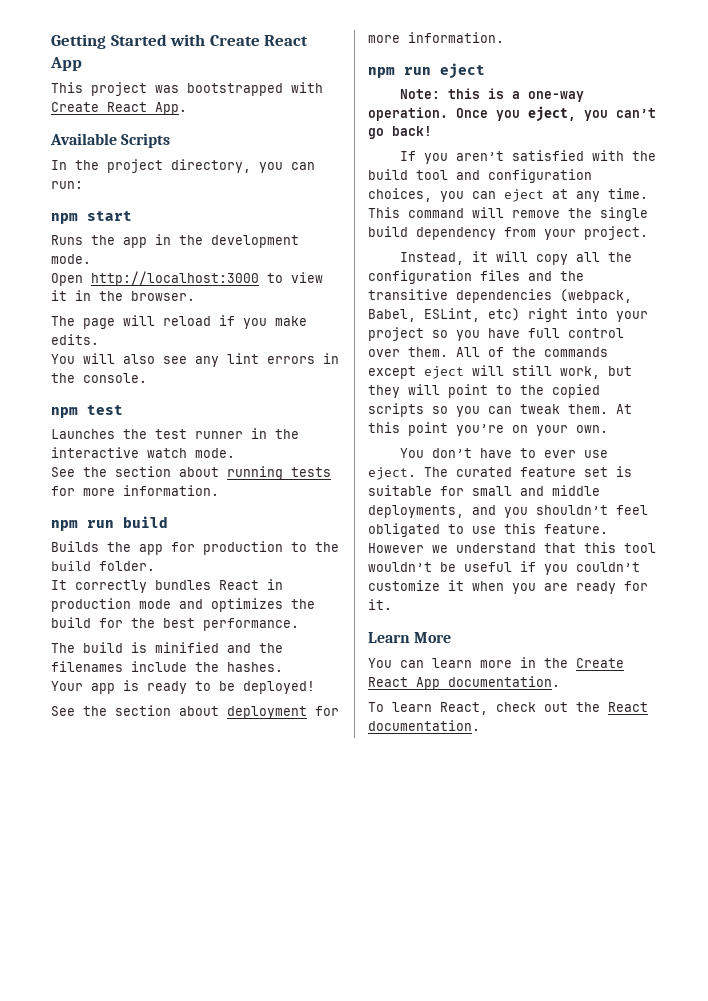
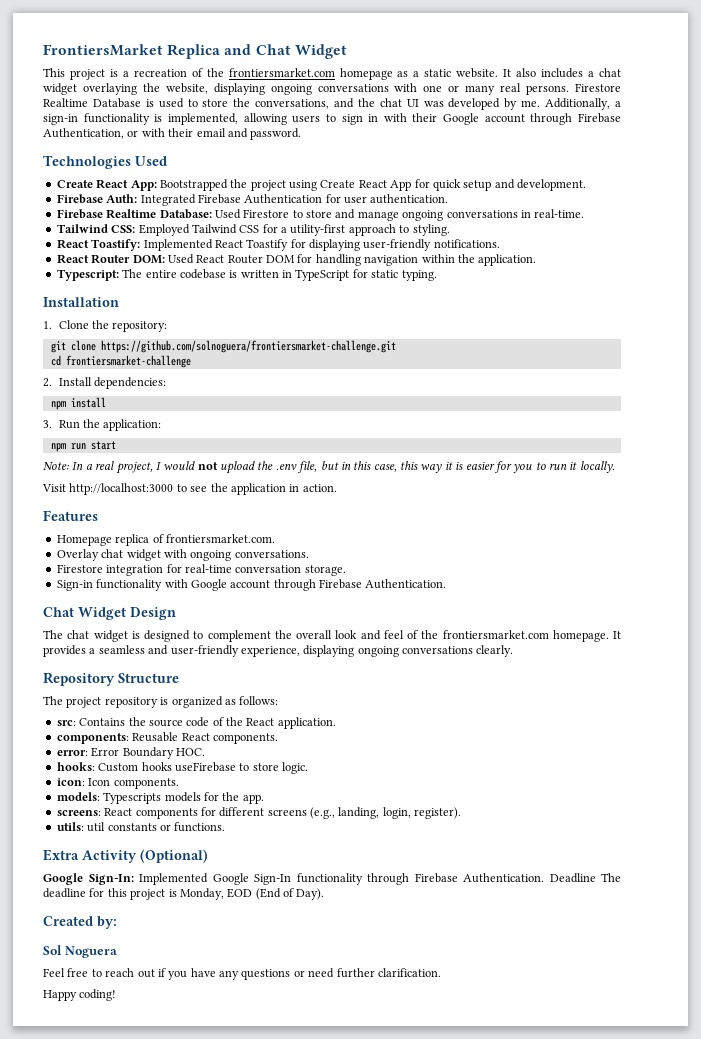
[51,34,309,49] [50,57,82,71] [51,82,323,96] [51,102,187,115] [50,133,171,148] [51,159,315,173] [51,181,83,189] [51,211,132,224] [51,234,299,248] [51,254,91,264] [51,271,323,286] [51,290,195,301] [51,315,307,329] [51,334,99,345] [51,353,339,367] [51,373,147,383] [51,405,123,418] [51,428,299,439] [51,447,235,458] [51,466,331,480] [51,485,219,496] [51,516,168,531] [51,541,339,555] [51,561,155,571] [51,579,283,593] [51,598,315,612] [51,617,299,631] [51,642,283,653] [51,661,283,672] [51,680,315,694] [51,705,339,719] [368,32,504,43] [368,63,485,79] [400,88,585,102] [368,106,656,122] [368,126,432,139] [400,150,657,164] [368,169,592,183] [368,188,648,202] [368,207,648,221] [368,226,648,240] [400,251,633,265] [368,270,584,284] [368,289,632,303] [368,308,648,322] [368,327,624,341] [368,347,608,357] [368,365,632,379] [368,384,600,398] [368,403,632,417] [368,422,608,436] [400,448,609,458] [368,466,632,480] [368,485,600,496] [368,505,648,518] [368,523,608,537] [368,542,656,553] [368,561,640,575] [368,580,648,594] [368,599,392,610] [368,632,452,643] [368,657,624,668] [368,676,560,690] [368,702,648,715] [368,720,480,731] Getting Started with Create React App // This project was bootstrapped with Create React App. // Available Scripts // In the project directory, you can run: // npm start // Runs the app in the development mode. // Open http://localhost:3000 to view it in the browser. // The page will reload if you make edits. // You will also see any lint errors in the console. // npm test // Launches the test runner in the interactive watch mode. // See the section about running tests for more information. // npm run build // Builds the app for production to the build folder. // It correctly bundles React in production mode and optimizes the build for the best performance. // The build is minified and the filenames include the hashes. // Your app is ready to be deployed! // See the section about deployment for more information. // npm run eject // Note: this is a one-way operation. Once you eject, you can’t go back! // If you aren’t satisfied with the build tool and configuration choices, you can eject at any time. This command will remove the single build dependency from your project. // Instead, it will copy all the configuration files and the transitive dependencies (webpack, Babel, ESLint, etc) right into your project so you have full control over them. All of the commands except eject will still work, but they will point to the copied scripts so you can tweak them. At this point you’re on your own. // You don’t have to ever use eject. The curated feature set is suitable for small and middle deployments, and you shouldn’t feel obligated to use this feature. However we understand that this tool wouldn’t be useful if you couldn’t customize it when you are ready for it. // Learn More // You can learn more in the Create React App documentation. // To learn React, check out the React documentation. -> [43,44,347,59] [43,68,621,80] [43,83,621,95] [43,98,621,110] [43,113,622,125] [43,128,302,140] [43,155,167,169] [56,179,586,191] [56,194,449,206] [56,209,585,221] [56,224,450,236] [56,239,500,251] [56,254,537,266] [56,269,437,281] [43,297,119,307] [43,320,168,332] [50,340,396,353] [50,355,191,368] [43,377,167,389] [50,397,106,410] [43,419,162,431] [50,441,116,452] [43,461,615,474] [42,483,337,495] [43,510,98,521] [56,534,275,546] [56,549,309,561] [56,564,346,576] [56,579,447,591] [43,607,176,620] [43,630,621,642] [43,645,514,657] [43,672,179,686] [43,696,279,708] [56,717,336,729] [56,732,278,744] [56,747,205,759] [56,762,308,774] [56,778,179,789] [56,792,264,804] [56,807,462,819] [56,822,226,832] [43,849,208,863] [43,873,621,885] [43,888,325,900] [43,916,117,929] [43,945,117,958] [43,968,441,980] [43,989,117,1001] FrontiersMarket Replica and Chat Widget // This project is a recreation of the frontiersmarket.com homepage as a static website. It also includes a chat widget overlaying the website, displaying ongoing conversations with one or many real persons. Firestore Realtime Database is used to store the conversations, and the chat UI was developed by me. Additionally, a sign-in functionality is implemented, allowing users to sign in with their Google account through Firebase Authentication, or with their email and password. // Technologies Used // Create React App: Bootstrapped the project using Create React App for quick setup and development. // Firebase Auth: Integrated Firebase Authentication for user authentication. // Firebase Realtime Database: Used Firestore to store and manage ongoing conversations in real-time. // Tailwind CSS: Employed Tailwind CSS for a utility-first approach to styling. // React Toastify: Implemented React Toastify for displaying user-friendly notifications. // React Router DOM: Used React Router DOM for handling navigation within the application. // Typescript: The entire codebase is written in TypeScript for static typing. // Installation // 1. Clone the repository: // git clone https://github.com/solnoguera/frontiersmarket-challenge.git // cd frontiersmarket-challenge // 2. Install dependencies: // npm install // 3. Run the application: // npm run start // Note: In a real project, I would not upload the .env file, but in this case, this way it is easier for you to run it locally. // Visit http://localhost:3000 to see the application in action. // Features // Homepage replica of frontiersmarket.com. // Overlay chat widget with ongoing conversations. // Firestore integration for real-time conversation storage. // Sign-in functionality with Google account through Firebase Authentication. // Chat Widget Design // The chat widget is designed to complement the overall look and feel of the frontiersmarket.com homepage. It provides a seamless and user-friendly experience, displaying ongoing conversations clearly. // Repository Structure // The project repository is organized as follows: // src: Contains the source code of the React application. // components: Reusable React components. // error: Error Boundary HOC. // hooks: Custom hooks useFirebase to store logic. // icon: Icon components. // models: Typescripts models for the app. // screens: React components for different screens (e.g., landing, login, register). // utils: util constants or functions. // Extra Activity (Optional) // Google Sign-In: Implemented Google Sign-In functionality through Firebase Authentication. Deadline The deadline for this project is Monday, EOD (End of Day). // Created by: // Sol Noguera // Feel free to reach out if you have any questions or need further clarification. // Happy coding!

